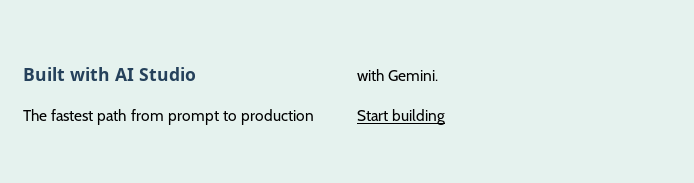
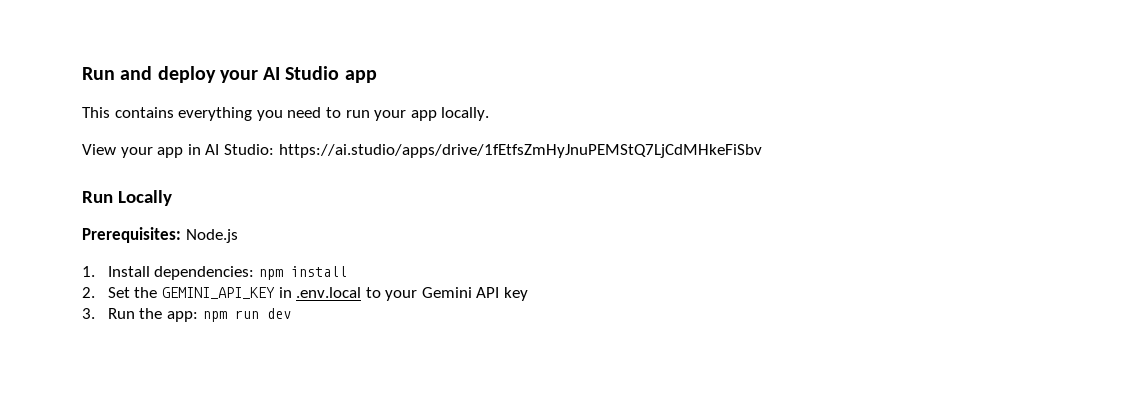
[23,67,196,81] [23,109,315,125] [357,69,439,81] [357,109,446,125] Built with AI Studio // The fastest path from prompt to production with Gemini. // Start building -> [82,66,377,83] [82,107,490,121] [82,144,762,158] [82,190,172,206] [82,227,238,243] [82,266,347,280] [82,287,529,301] [82,308,291,322] Run and deploy your AI Studio app // This contains everything you need to run your app locally. // View your app in AI Studio: https://ai.studio/apps/drive/1fEtfsZmHyJnuPEMStQ7LjCdMHkeFiSbv // Run Locally // Prerequisites: Node.js // 1. Install dependencies: npm install // 2. Set the GEMINI_API_KEY in .env.local to your Gemini API key // 3. Run the app: npm run dev

